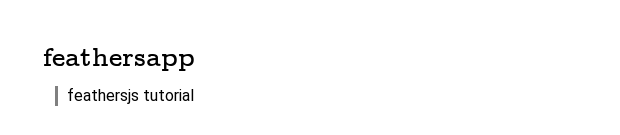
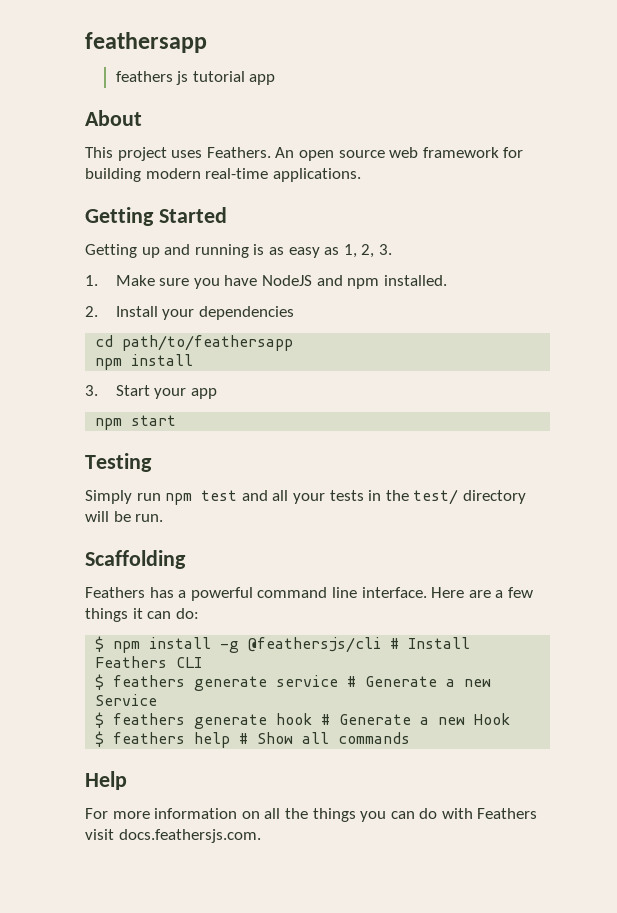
[66,87,194,104] feathersjs tutorial -> [115,71,276,85] [85,110,142,126] [85,147,524,161] [85,168,361,182] [85,207,227,226] [85,244,392,258] [85,275,447,289] [85,306,294,320] [95,335,294,351] [95,354,194,370] [85,385,217,399] [95,415,177,430] [85,453,152,472] [85,489,526,505] [85,511,164,522] [85,550,186,569] [85,587,533,601] [85,608,199,622] [95,636,471,653] [95,656,203,668] [95,674,492,691] [95,694,158,706] [95,712,511,729] [95,731,411,748] [85,771,127,790] [85,808,538,822] [85,829,261,843] feathers js tutorial app // About // This project uses Feathers. An open source web framework for building modern real-time applications. // Getting Started // Getting up and running is as easy as 1, 2, 3. // 1. Make sure you have NodeJS and npm installed. // 2. Install your dependencies // cd path/to/feathersapp // npm install // 3. Start your app // npm start // Testing // Simply run npm test and all your tests in the test/ directory will be run. // Scaffolding // Feathers has a powerful command line interface. Here are a few things it can do: // $ npm install -g @feathersjs/cli # Install Feathers CLI // $ feathers generate service # Generate a new Service // $ feathers generate hook # Generate a new Hook // $ feathers help # Show all commands // Help // For more information on all the things you can do with Feathers visit docs.feathersjs.com.

